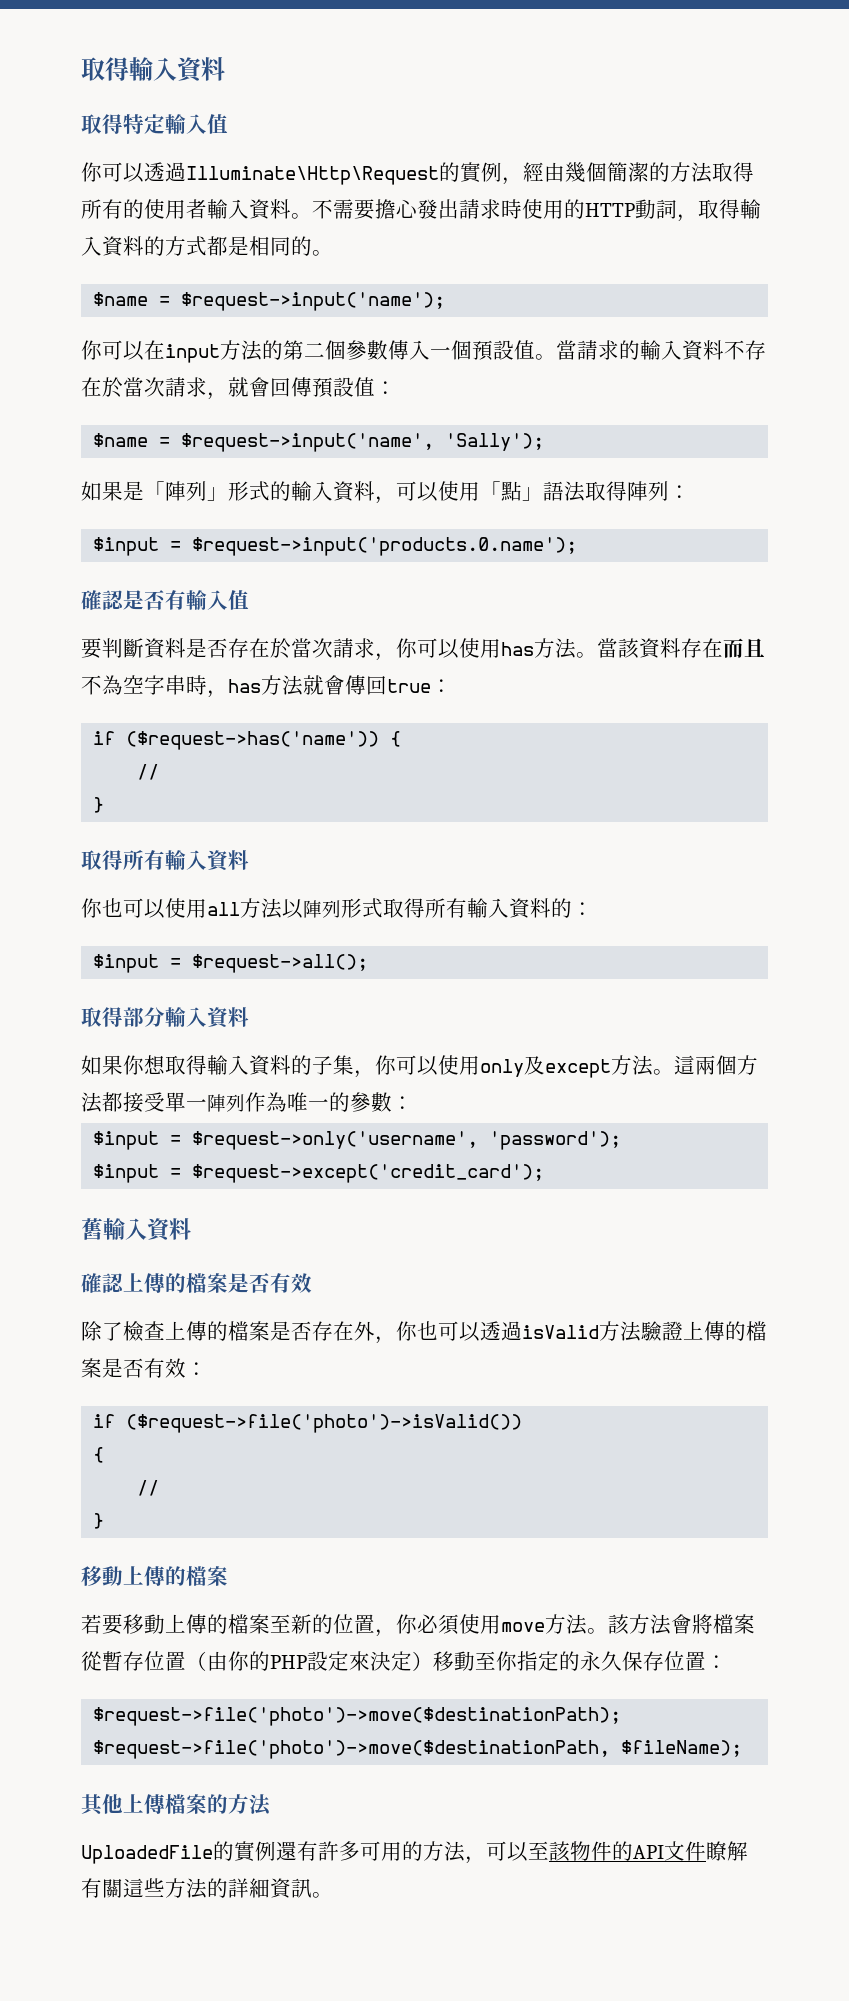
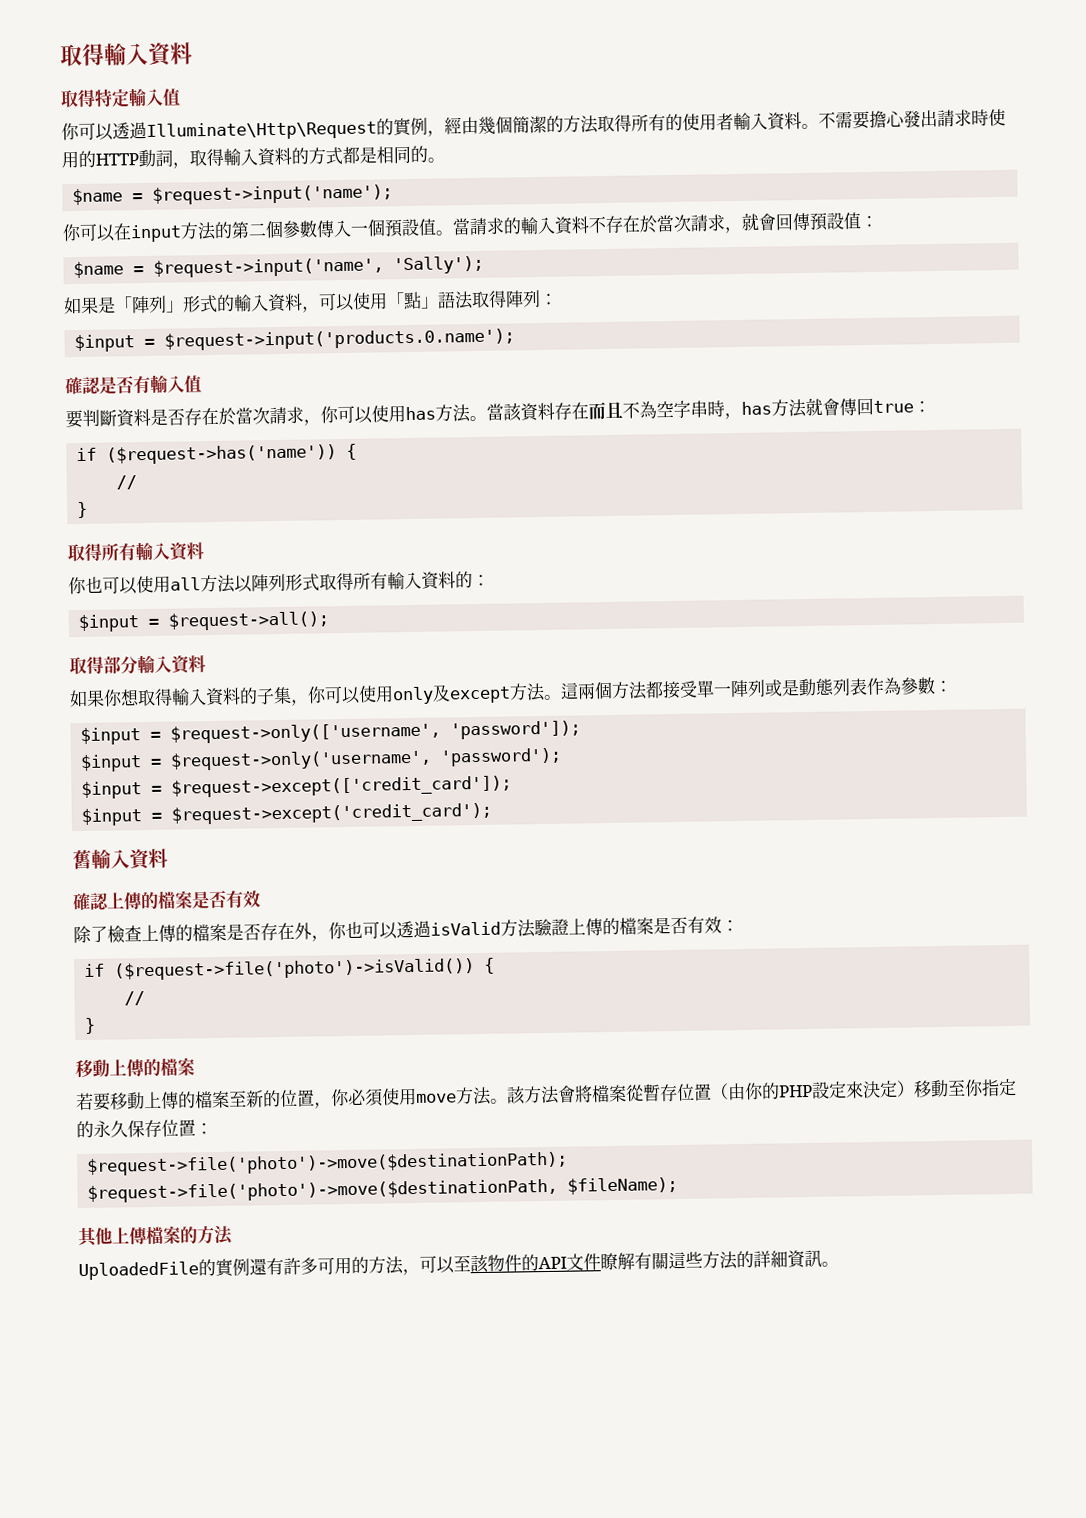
[245,1092,413,1112] 作為唯一的參數： -> [764,677,953,697] [80,720,582,746] 或是動態列表作為參數： // $input = $request->only(['username', 'password']);
(622, 1140) none -> [81,775,513,800] // $input = $request->except(['credit_card']);
(523, 1423) // -> (476, 969) none

